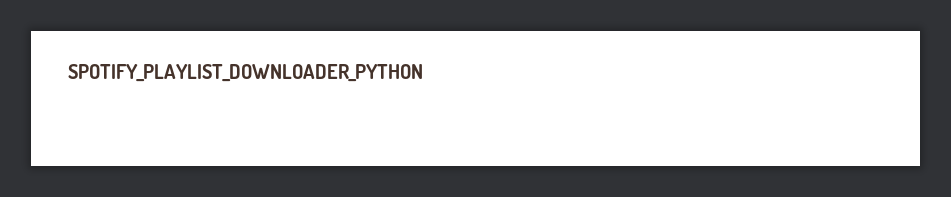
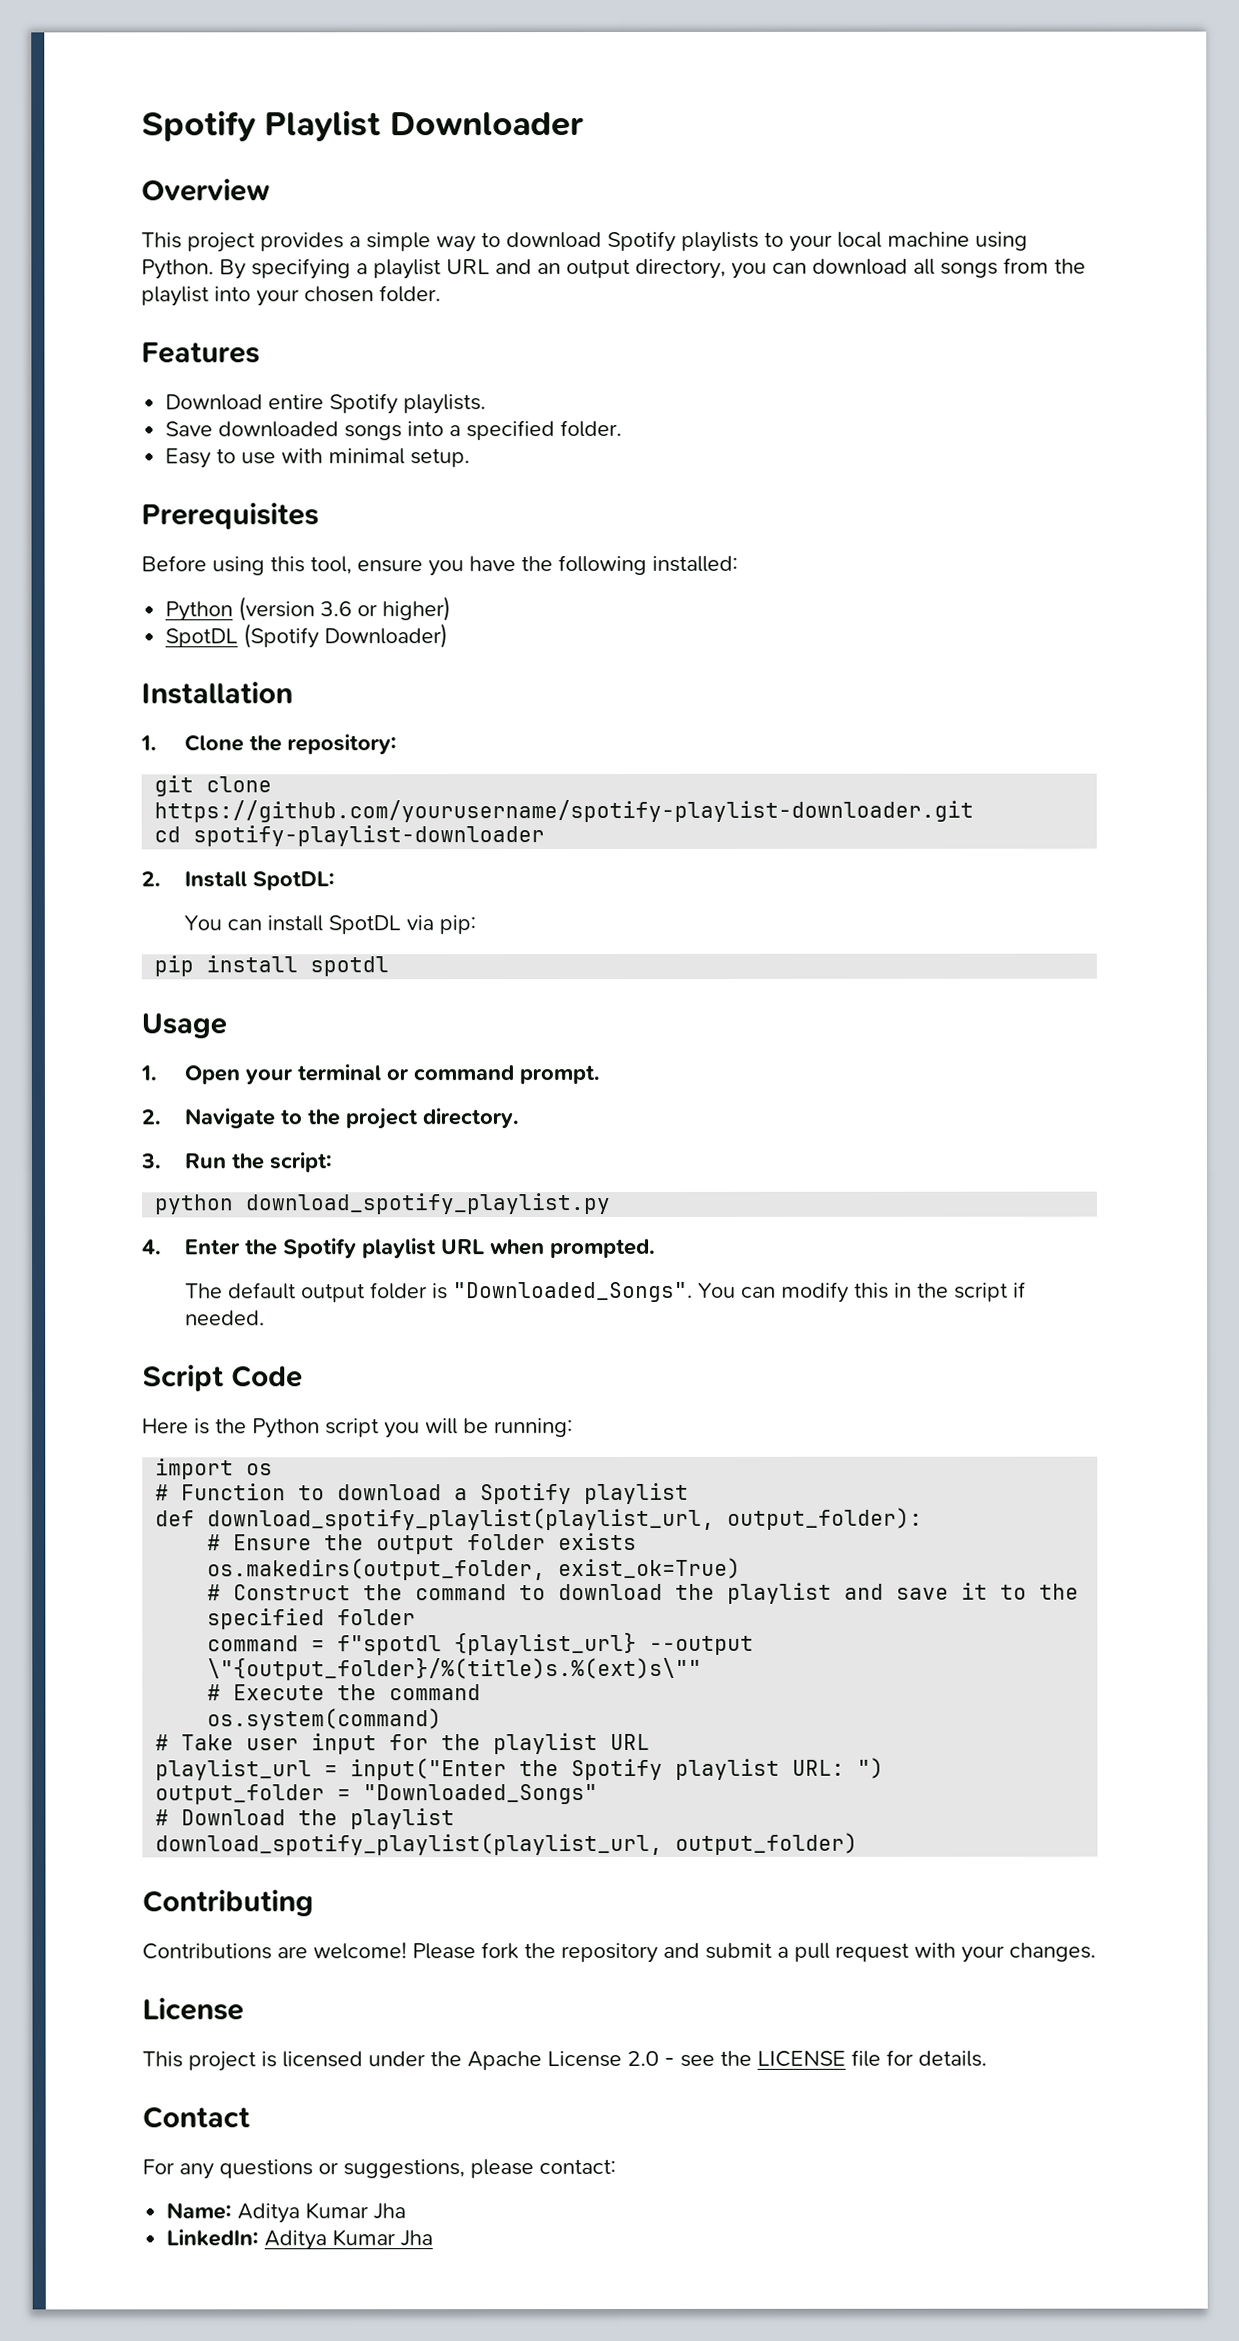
[68,64,423,82] SPOTIFY_PLAYLIST_DOWNLOADER_PYTHON -> [141,110,584,142] [141,178,270,202] [141,230,1028,253] [141,257,1086,280] [141,285,441,307] [141,342,260,364] [165,393,487,415] [165,419,623,441] [165,448,471,469] [141,502,319,530] [141,554,738,577] [165,596,452,622] [165,623,449,649] [141,681,293,705] [140,734,398,755] [154,775,273,797] [154,799,975,823] [154,825,546,847] [141,871,336,891] [184,915,477,935] [154,955,390,977] [141,1013,227,1039] [140,1064,601,1085] [141,1108,520,1130] [140,1152,334,1173] [155,1193,612,1215] [142,1238,657,1259] [185,1281,1027,1303] [185,1310,266,1326] [142,1364,303,1392] [142,1418,573,1439] [155,1458,274,1480] [155,1482,690,1505] [155,1507,924,1531] [207,1532,638,1555] [207,1557,742,1581] [207,1582,1080,1604] [207,1608,417,1630] [207,1632,755,1656] [207,1657,703,1681] [207,1684,482,1701] [207,1708,443,1731] [155,1733,651,1755] [155,1757,885,1781] [155,1784,599,1805] [155,1808,456,1830] [155,1832,859,1856] [142,1889,314,1917] [142,1942,1096,1964] [142,1997,244,2021] [142,2049,987,2072] [142,2106,250,2129] [142,2159,616,2180] [166,2202,407,2224] [166,2229,434,2251] Spotify Playlist Downloader // Overview // This project provides a simple way to download Spotify playlists to your local machine using Python. By specifying a playlist URL and an output directory, you can download all songs from the playlist into your chosen folder. // Features // Download entire Spotify playlists. // Save downloaded songs into a specified folder. // Easy to use with minimal setup. // Prerequisites // Before using this tool, ensure you have the following installed: // Python (version 3.6 or higher) // SpotDL (Spotify Downloader) // Installation // 1. Clone the repository: // git clone https://github.com/yourusername/spotify-playlist-downloader.git // cd spotify-playlist-downloader // 2. Install SpotDL: // You can install SpotDL via pip: // pip install spotdl // Usage // 1. Open your terminal or command prompt. // 2. Navigate to the project directory. // 3. Run the script: // python download_spotify_playlist.py // 4. Enter the Spotify playlist URL when prompted. // The default output folder is "Downloaded_Songs". You can modify this in the script if needed. // Script Code // Here is the Python script you will be running: // import os // # Function to download a Spotify playlist // def download_spotify_playlist(playlist_url, output_folder): // # Ensure the output folder exists // os.makedirs(output_folder, exist_ok=True) // # Construct the command to download the playlist and save it to the specified folder // command = f"spotdl {playlist_url} --output \"{output_folder}/%(title)s.%(ext)s\"" // # Execute the command // os.system(command) // # Take user input for the playlist URL // playlist_url = input("Enter the Spotify playlist URL: ") // output_folder = "Downloaded_Songs" // # Download the playlist // download_spotify_playlist(playlist_url, output_folder) // Contributing // Contributions are welcome! Please fork the repository and submit a pull request with your changes. // License // This project is licensed under the Apache License 2.0 - see the LICENSE file for details. // Contact // For any questions or suggestions, please contact: // Name: Aditya Kumar Jha // LinkedIn: Aditya Kumar Jha

